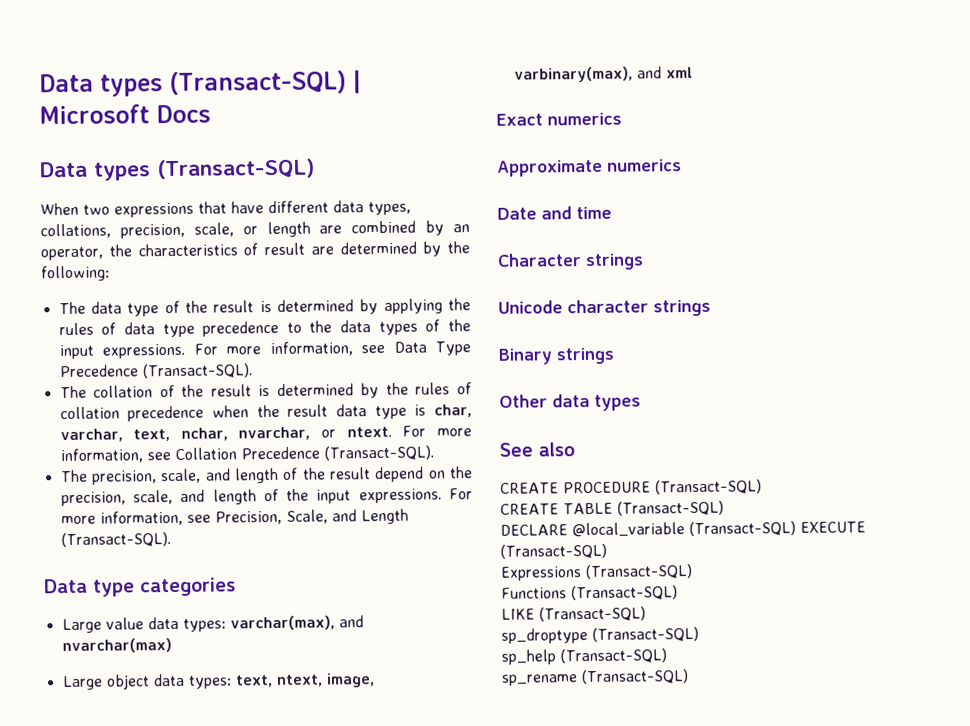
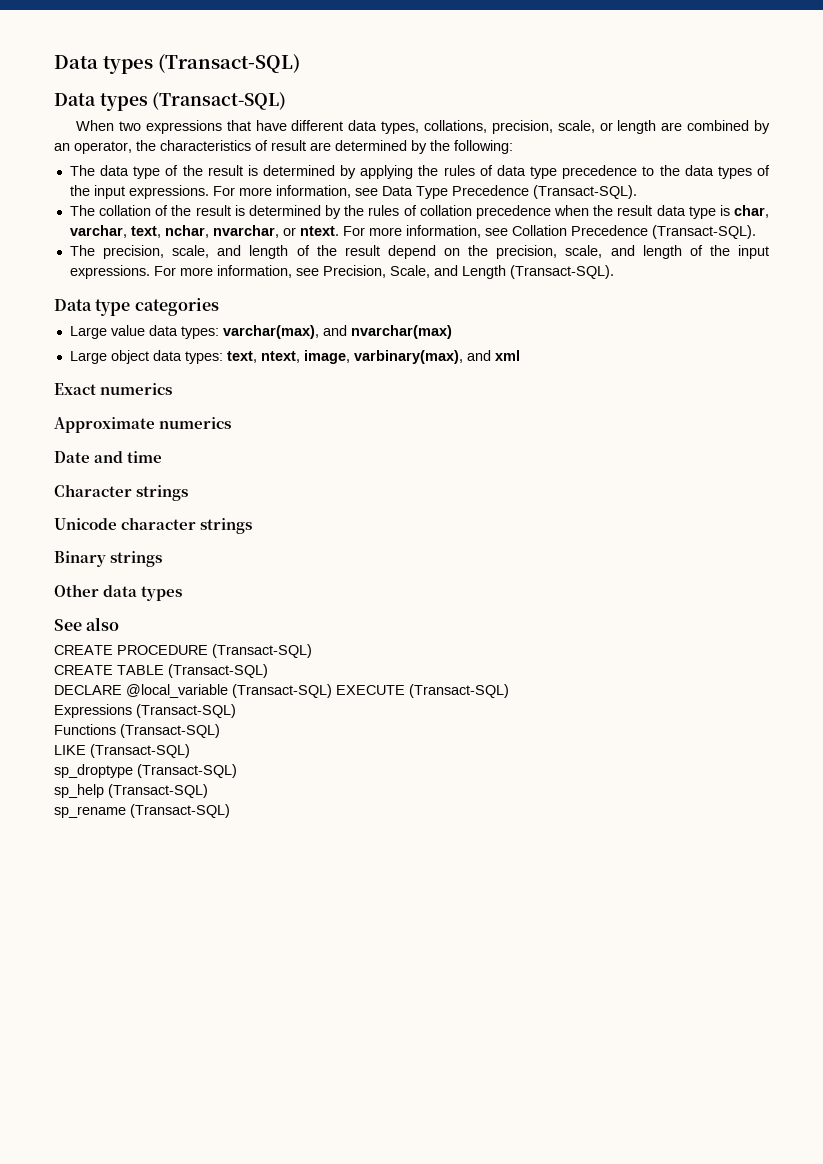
[39,70,361,97] [39,104,211,125] Data types (Transact-SQL) | Microsoft Docs -> [54,54,300,74] Data types (Transact-SQL)

